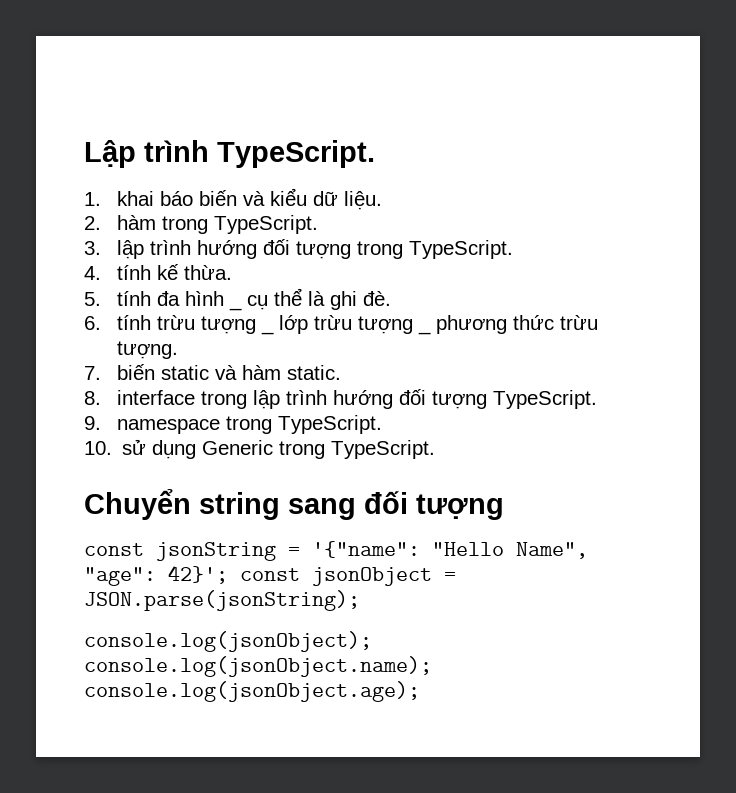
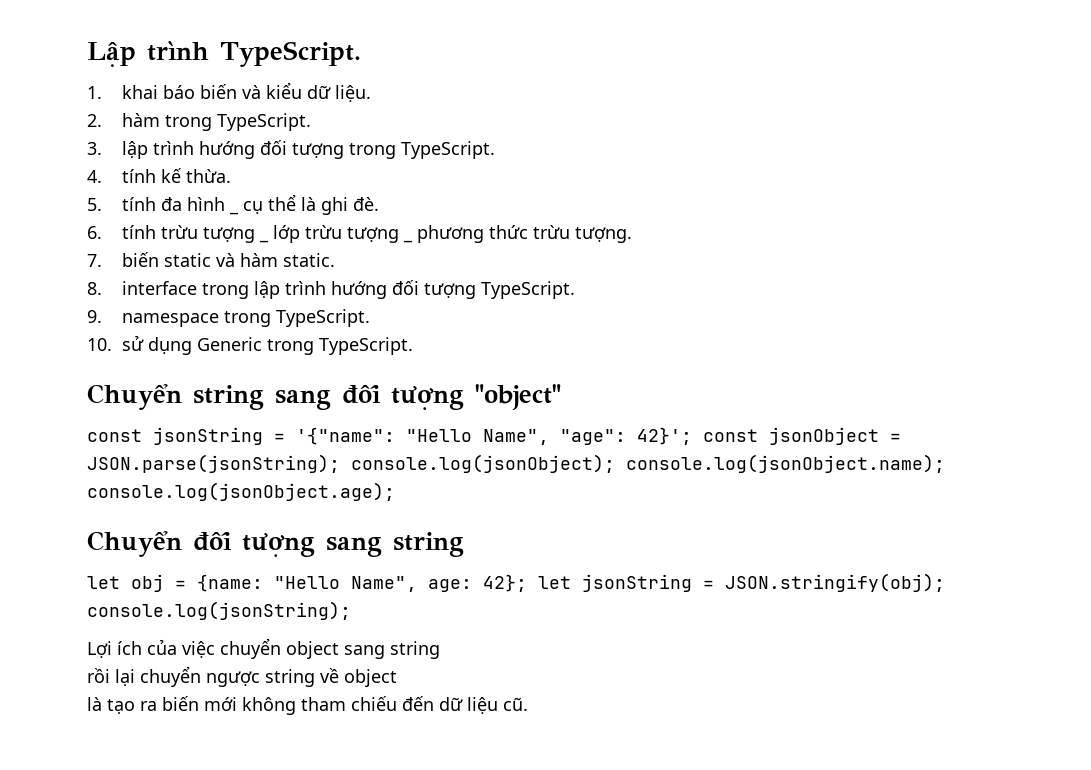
(504, 507) none -> [475,384,561,410] "object"
(360, 600) // -> (340, 463) none
(420, 691) none -> [87,531,464,557] [87,573,945,592] [87,601,351,620] [87,638,440,659] [87,666,397,687] [87,696,528,715] // Chuyển đối tượng sang string // let obj = {name: "Hello Name", age: 42}; let jsonString = JSON.stringify(obj); console.log(jsonString); // Lợi ích của việc chuyển object sang string // rồi lại chuyển ngược string về object // là tạo ra biến mới không tham chiếu đến dữ liệu cũ.

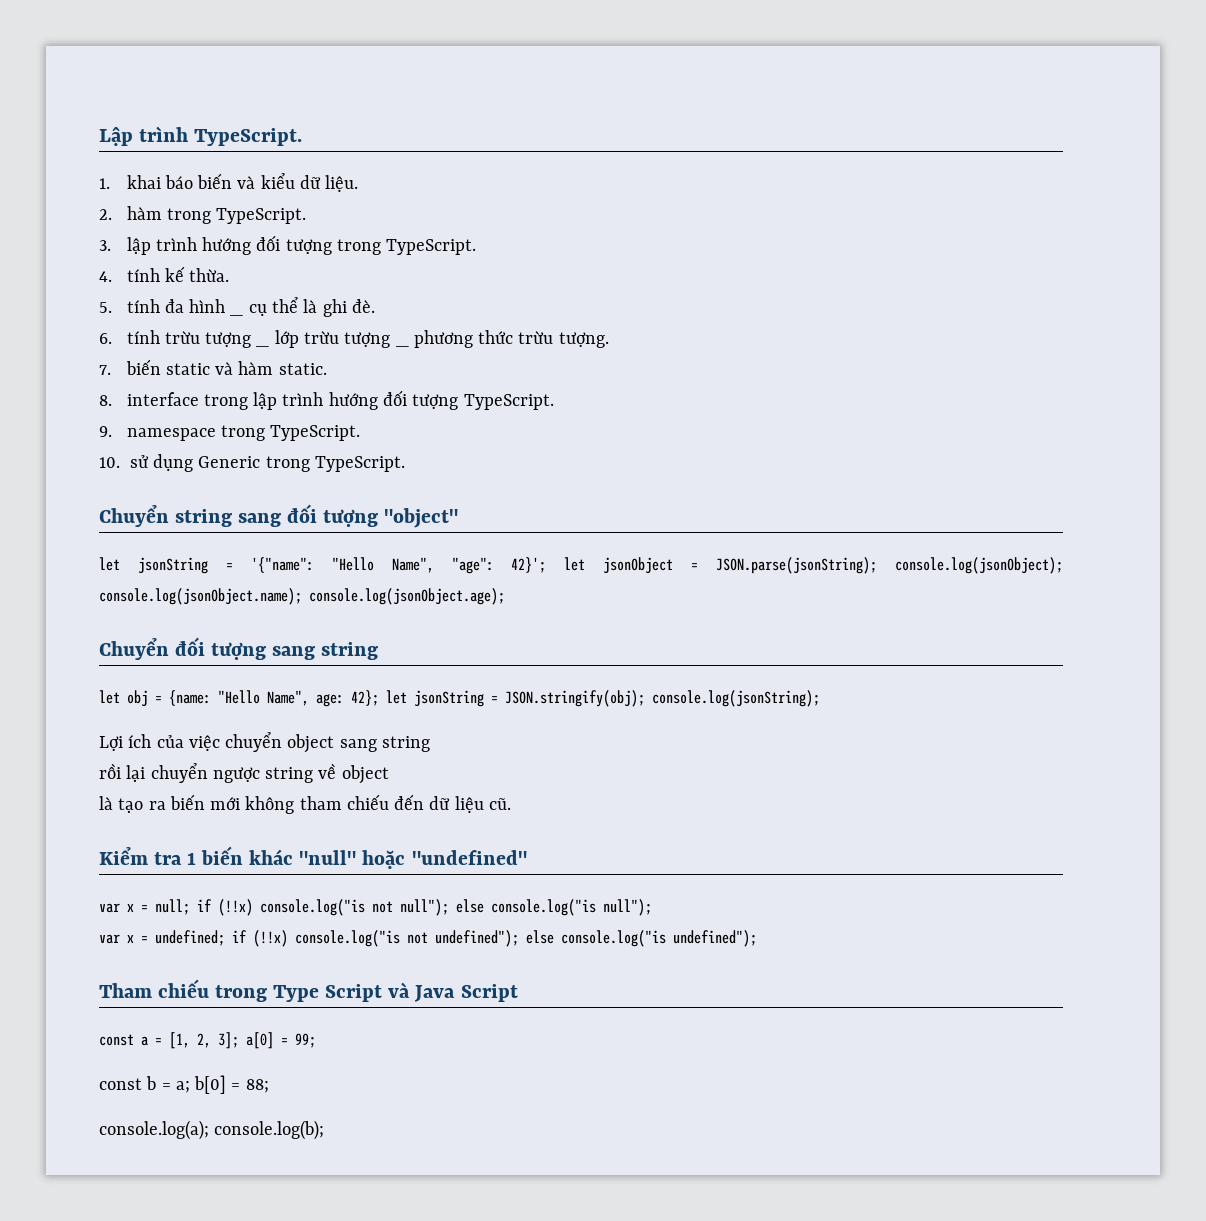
[87,429,142,442] const -> [99,557,120,571] let
[703,429,758,442] const -> [564,557,586,571] let
(528, 704) none -> [99,846,527,869] [99,899,652,916] [99,930,757,947] [99,979,518,1002] [99,1032,316,1049] [99,1075,269,1094] [99,1120,325,1140] // Kiểm tra 1 biến khác "null" hoặc "undefined" // var x = null; if (!!x) console.log("is not null"); else console.log("is null"); // var x = undefined; if (!!x) console.log("is not undefined"); else console.log("is undefined"); // Tham chiếu trong Type Script và Java Script // const a = [1, 2, 3]; a[0] = 99; // const b = a; b[0] = 88; // console.log(a); console.log(b);

